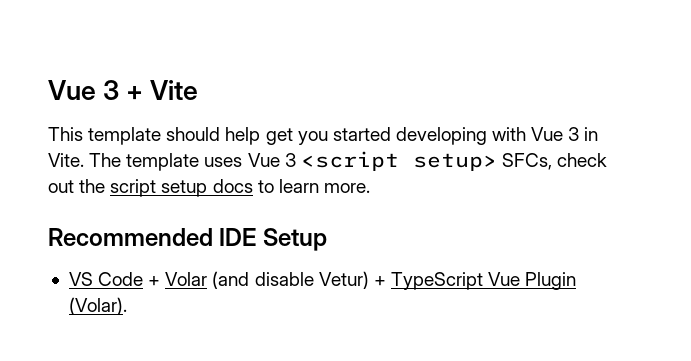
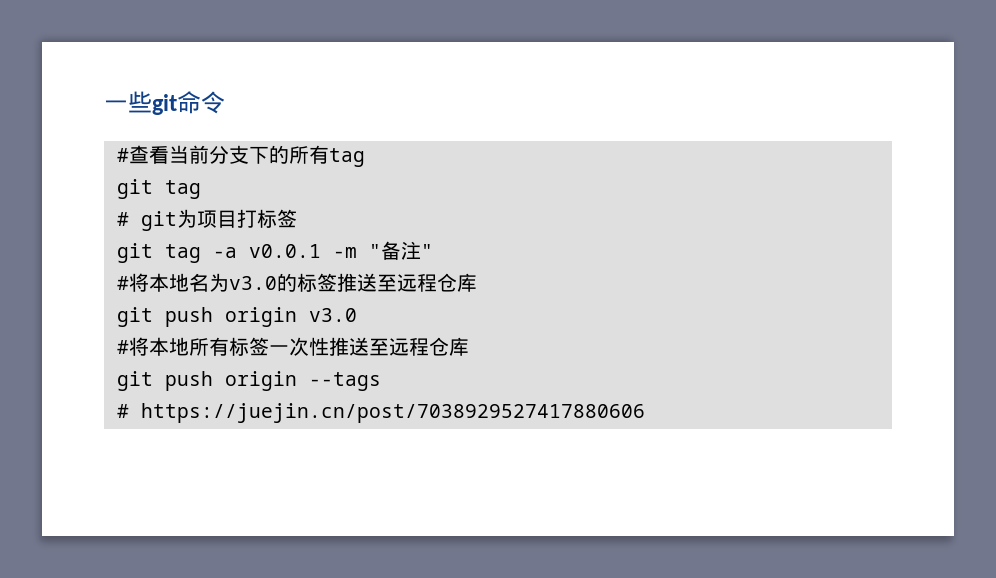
[48,80,199,100] [48,127,599,145] [48,151,608,171] [48,179,370,197] [48,228,327,251] [68,271,577,290] [68,297,127,315] Vue 3 + Vite // This template should help get you started developing with Vue 3 in Vite. The template uses Vue 3 <script setup> SFCs, check out the script setup docs to learn more. // Recommended IDE Setup // VS Code + Volar (and disable Vetur) + TypeScript Vue Plugin (Volar). -> [104,91,225,115] [116,145,365,167] [116,179,201,199] [116,209,297,231] [116,241,433,263] [116,273,477,292] [116,307,357,327] [116,337,469,356] [116,371,381,391] [116,403,645,423] 一些git命令 // #查看当前分支下的所有tag // git tag // # git为项目打标签 // git tag -a v0.0.1 -m "备注" // #将本地名为v3.0的标签推送至远程仓库 // git push origin v3.0 // #将本地所有标签一次性推送至远程仓库 // git push origin --tags // # https://juejin.cn/post/7038929527417880606

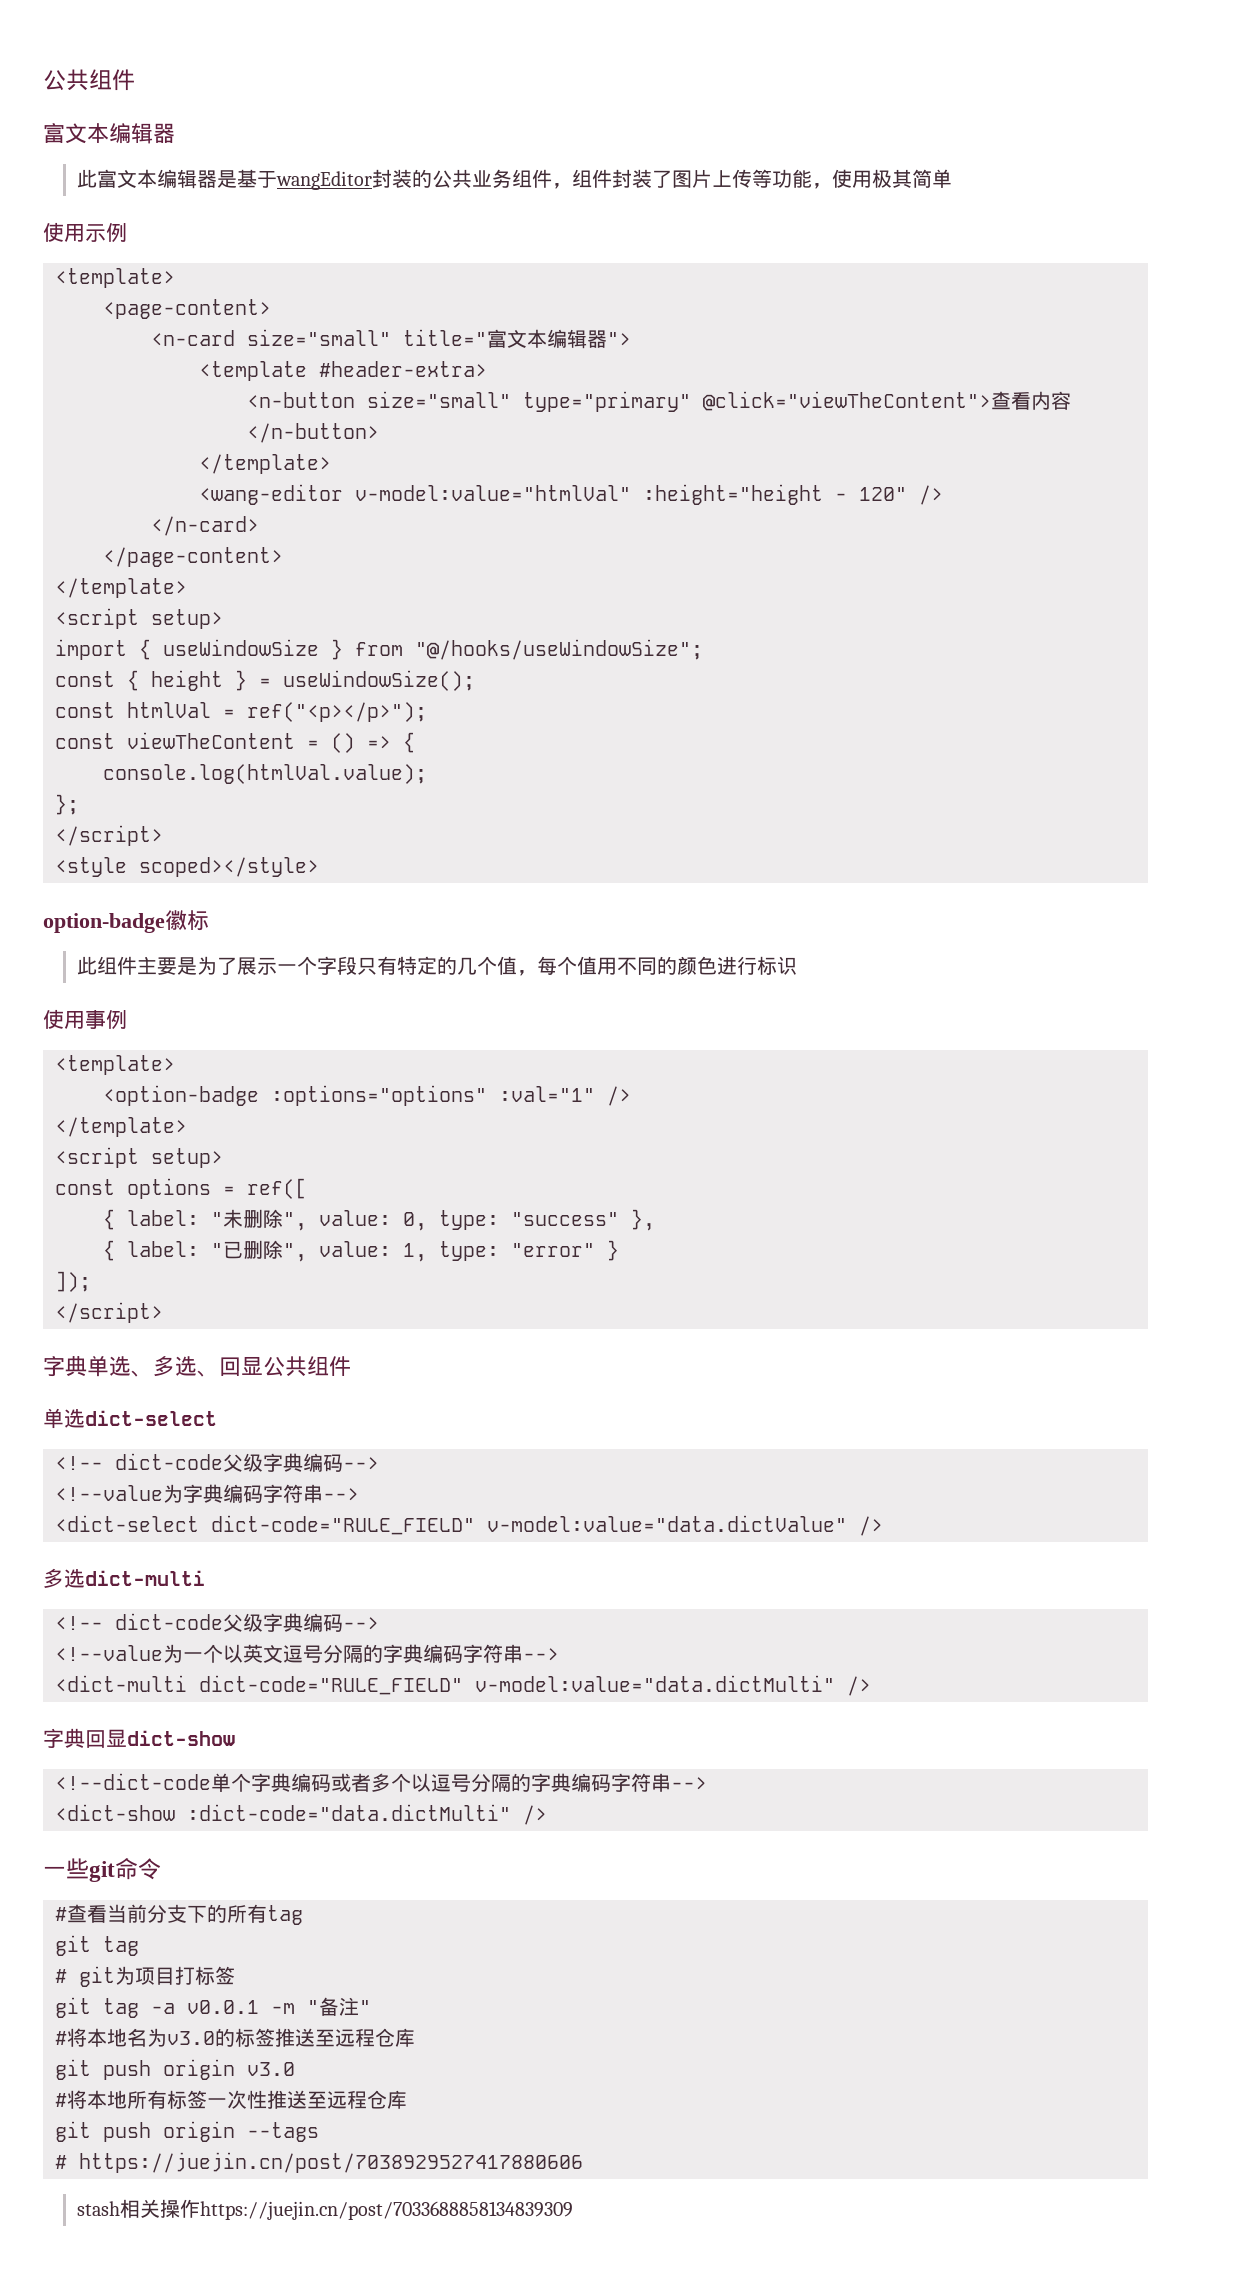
(104, 105) none -> [43,69,135,91] [43,123,175,144] [77,169,953,190] [43,222,127,243] [55,268,175,288] [103,299,271,319] [151,329,631,349] [199,361,487,381] [247,391,1071,412] [247,423,379,443] [199,454,331,474] [199,484,943,505] [151,516,259,536] [103,547,283,567] [55,578,187,598] [55,608,223,629] [55,639,703,660] [55,670,475,691] [55,702,427,722] [55,732,415,753] [103,764,427,784] [55,794,79,815] [55,825,163,846] [55,857,319,877] [43,910,209,933] [77,956,798,976] [43,1009,127,1030] [55,1055,175,1075] [103,1085,631,1106] [55,1117,187,1137] [55,1147,223,1168] [55,1178,307,1199] [103,1209,655,1231] [103,1240,619,1262] [55,1271,91,1292] [55,1302,163,1323] [43,1356,351,1377] [43,1408,217,1429] [55,1453,379,1472] [55,1484,359,1503] [55,1515,883,1536] [43,1568,205,1588] [55,1613,379,1632] [55,1644,559,1663] [55,1675,871,1696] [43,1728,235,1748] [55,1773,707,1792] [55,1804,547,1825] 公共组件 // 富文本编辑器 // 此富文本编辑器是基于wangEditor封装的公共业务组件，组件封装了图片上传等功能，使用极其简单 // 使用示例 // <template> // <page-content> // <n-card size="small" title="富文本编辑器"> // <template #header-extra> // <n-button size="small" type="primary" @click="viewTheContent">查看内容</n-button> // </template> // <wang-editor v-model:value="htmlVal" :height="height - 120" /> // </n-card> // </page-content> // </template> // <script setup> // import { useWindowSize } from "@/hooks/useWindowSize"; // const { height } = useWindowSize(); // const htmlVal = ref("<p></p>"); // const viewTheContent = () => { // console.log(htmlVal.value); // }; // </script> // <style scoped></style> // option-badge徽标 // 此组件主要是为了展示一个字段只有特定的几个值，每个值用不同的颜色进行标识 // 使用事例 // <template> // <option-badge :options="options" :val="1" /> // </template> // <script setup> // const options = ref([ // { label: "未删除", value: 0, type: "success" }, // { label: "已删除", value: 1, type: "error" } // ]); // </script> // 字典单选、多选、回显公共组件 // 单选dict-select // <!-- dict-code父级字典编码--> // <!--value为字典编码字符串--> // <dict-select dict-code="RULE_FIELD" v-model:value="data.dictValue" /> // 多选dict-multi // <!-- dict-code父级字典编码--> // <!--value为一个以英文逗号分隔的字典编码字符串--> // <dict-multi dict-code="RULE_FIELD" v-model:value="data.dictMulti" /> // 字典回显dict-show // <!--dict-code单个字典编码或者多个以逗号分隔的字典编码字符串--> // <dict-show :dict-code="data.dictMulti" /> //
(645, 413) none -> [77,2199,574,2220] // stash相关操作https://juejin.cn/post/7033688858134839309

